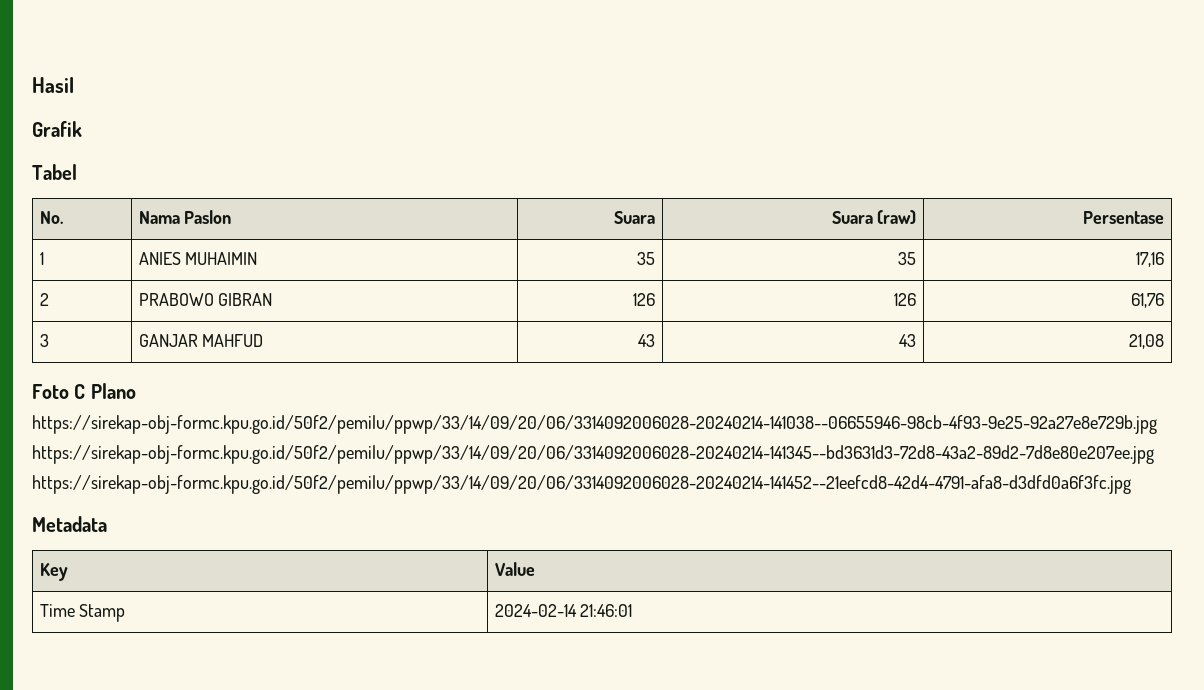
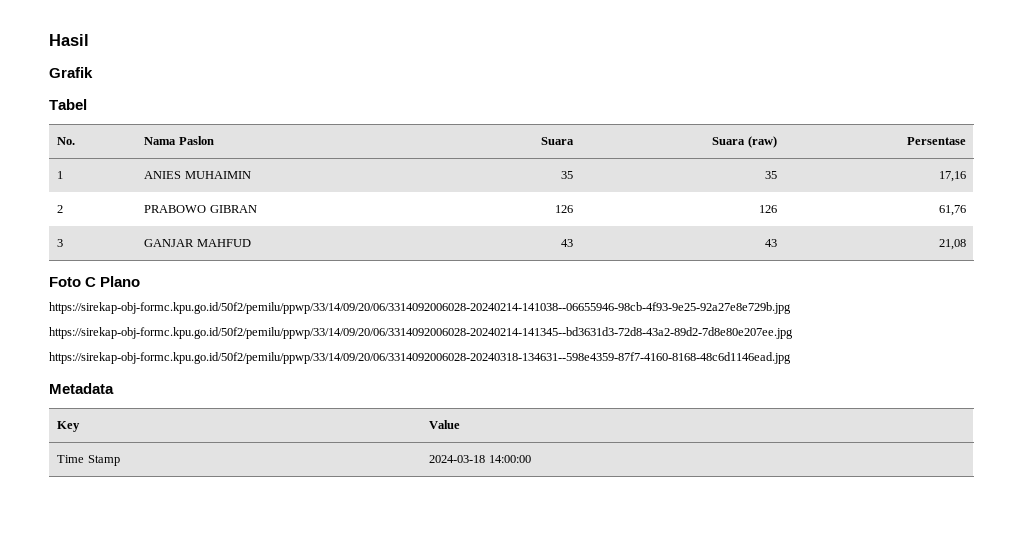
[32,475,1131,494] https://sirekap-obj-formc.kpu.go.id/50f2/pemilu/ppwp/33/14/09/20/06/3314092006028-20240214-141452--21eefcd8-42d4-4791-afa8-d3dfd0a6f3fc.jpg -> [49,352,791,364] https://sirekap-obj-formc.kpu.go.id/50f2/pemilu/ppwp/33/14/09/20/06/3314092006028-20240318-134631--598e4359-87f7-4160-8168-48c6d1146ead.jpg
[494,604,633,617] 2024-02-14 21:46:01 -> [429,455,531,463] 2024-03-18 14:00:00

